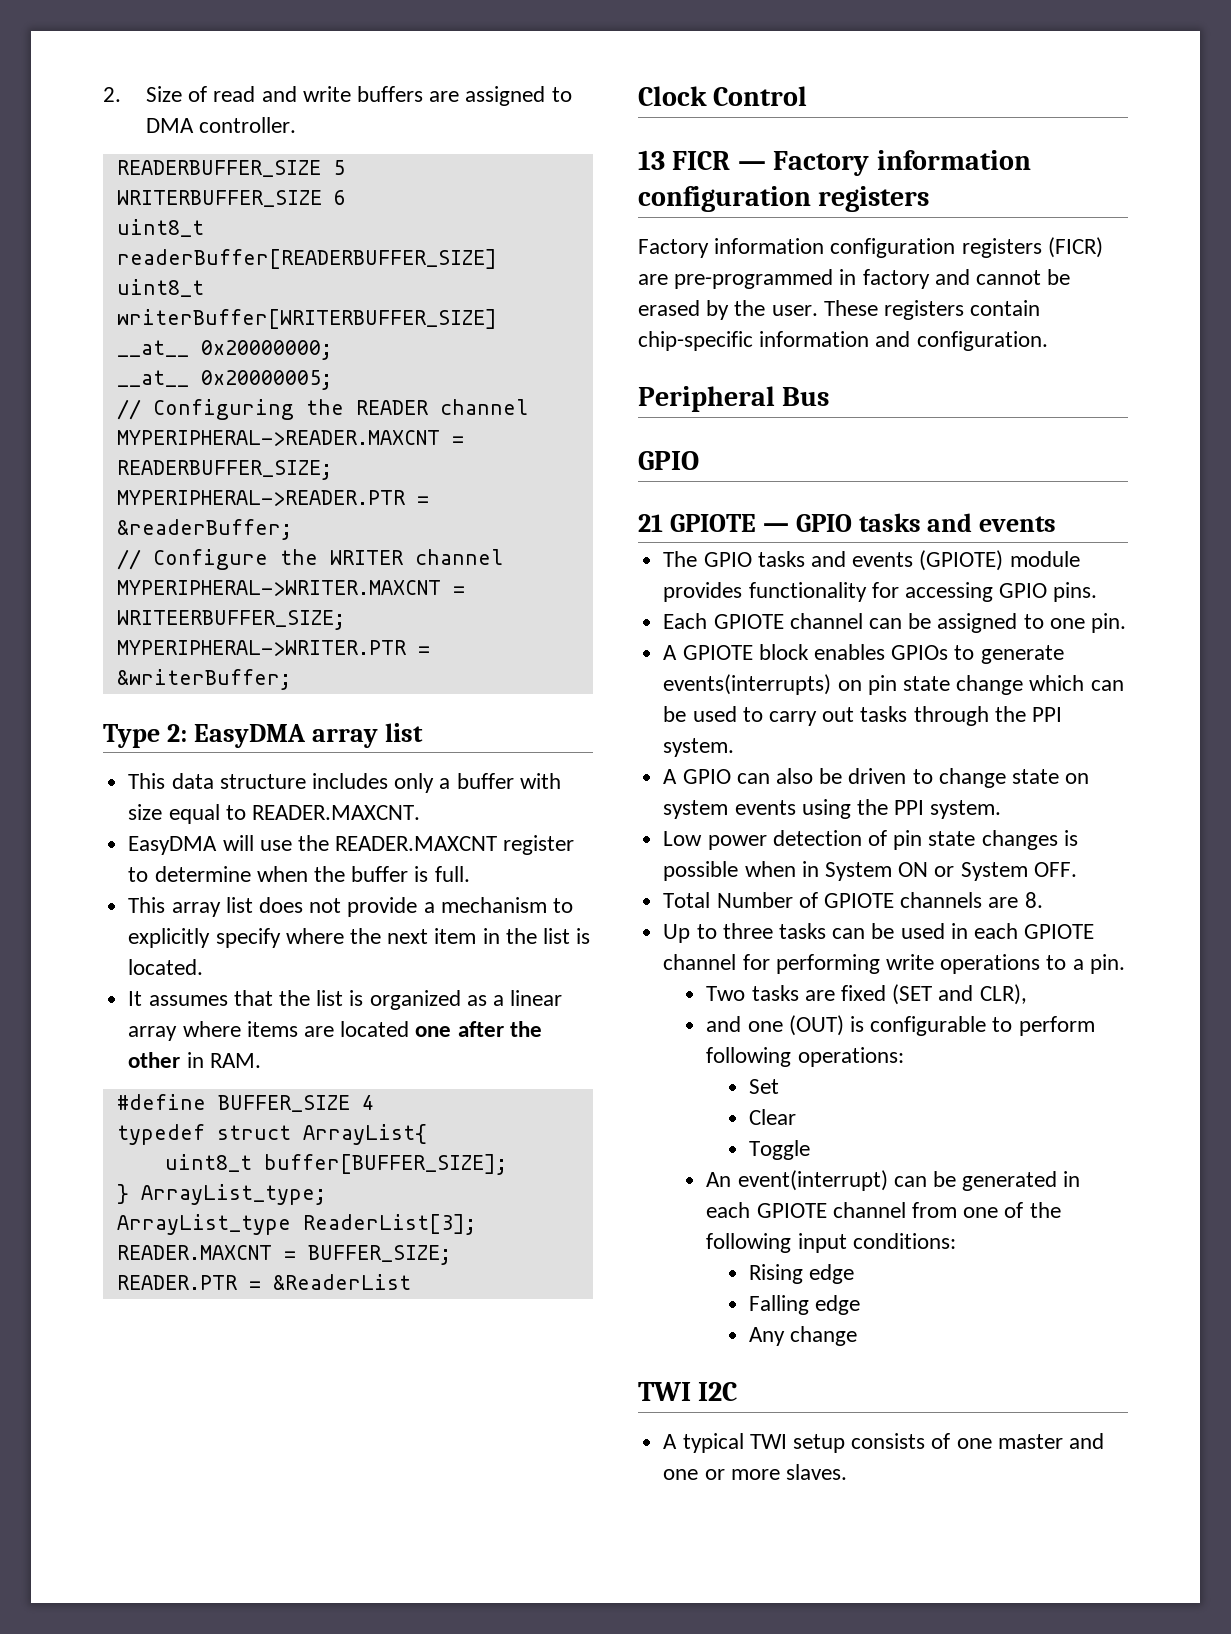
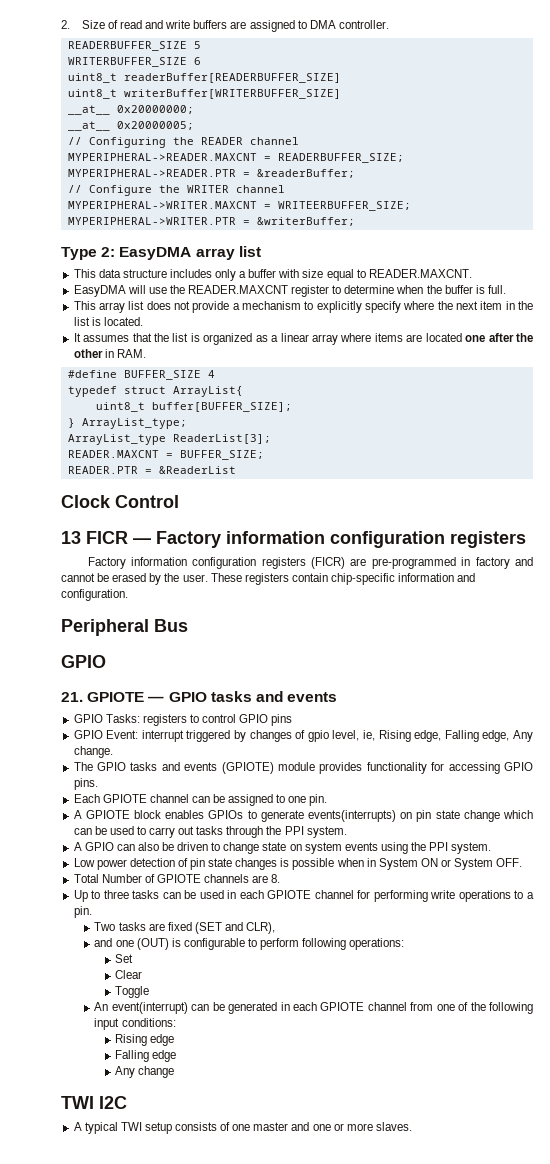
[638,514,663,532] 21 -> [61,692,83,702] 21.
(1057, 524) none -> [73,714,293,726] [73,730,533,742] [73,746,113,758] // GPIO Tasks: registers to control GPIO pins // GPIO Event: interrupt triggered by changes of gpio level, ie, Rising edge, Falling edge, Any change.

